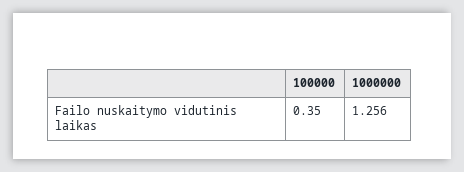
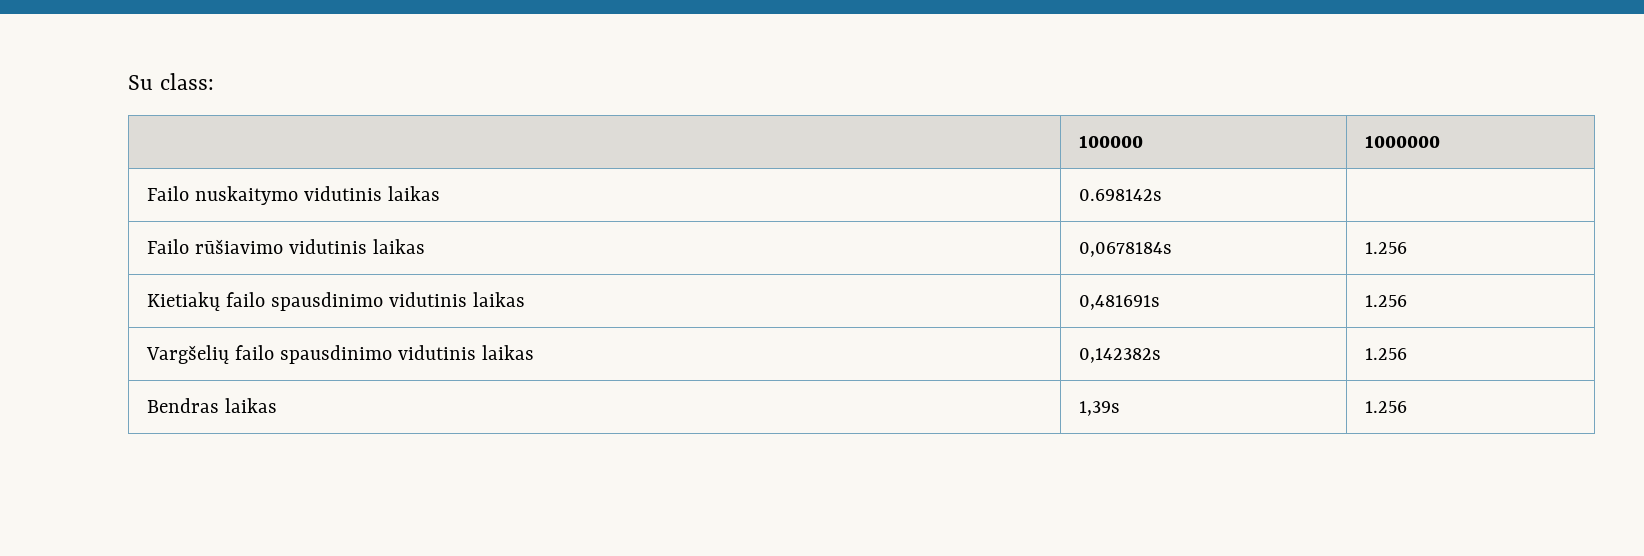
(292, 82) none -> [128,73,214,90] Su class: //
[292,106,321,115] 0.35 -> [1079,189,1163,201] [147,239,426,254] [1079,242,1173,257] [1365,242,1408,254] [147,292,526,311] [1079,295,1161,310] [1365,295,1408,307] [146,345,535,364] [1079,348,1162,363] [1365,348,1408,360] [147,398,278,413] [1079,401,1121,416] 0.698142s | // Failo rūšiavimo vidutinis laikas | 0,0678184s | 1.256 // Kietiakų failo spausdinimo vidutinis laikas | 0,481691s | 1.256 // Vargšelių failo spausdinimo vidutinis laikas | 0,142382s | 1.256 // Bendras laikas | 1,39s

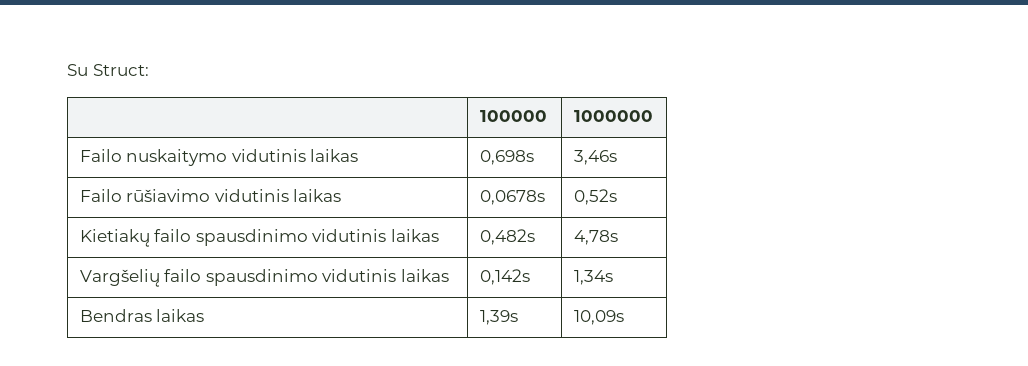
[159,73,214,90] class: -> [92,64,149,76] Struct:
[1079,189,1163,201] 0.698142s | -> [479,150,534,165] [573,150,617,165] 0,698s | 3,46s
[1079,242,1173,257] [1365,242,1408,254] 0,0678184s | 1.256 -> [479,190,545,205] [573,189,617,205] 0,0678s | 0,52s
[1079,295,1161,310] [1365,295,1408,307] 0,481691s | 1.256 -> [479,229,535,245] [573,230,618,245] 0,482s | 4,78s
[1079,348,1162,363] [1365,348,1408,360] 0,142382s | 1.256 -> [479,269,530,285] [573,270,613,285] 0,142s | 1,34s
[1365,401,1408,413] 1.256 -> [573,310,624,325] 10,09s

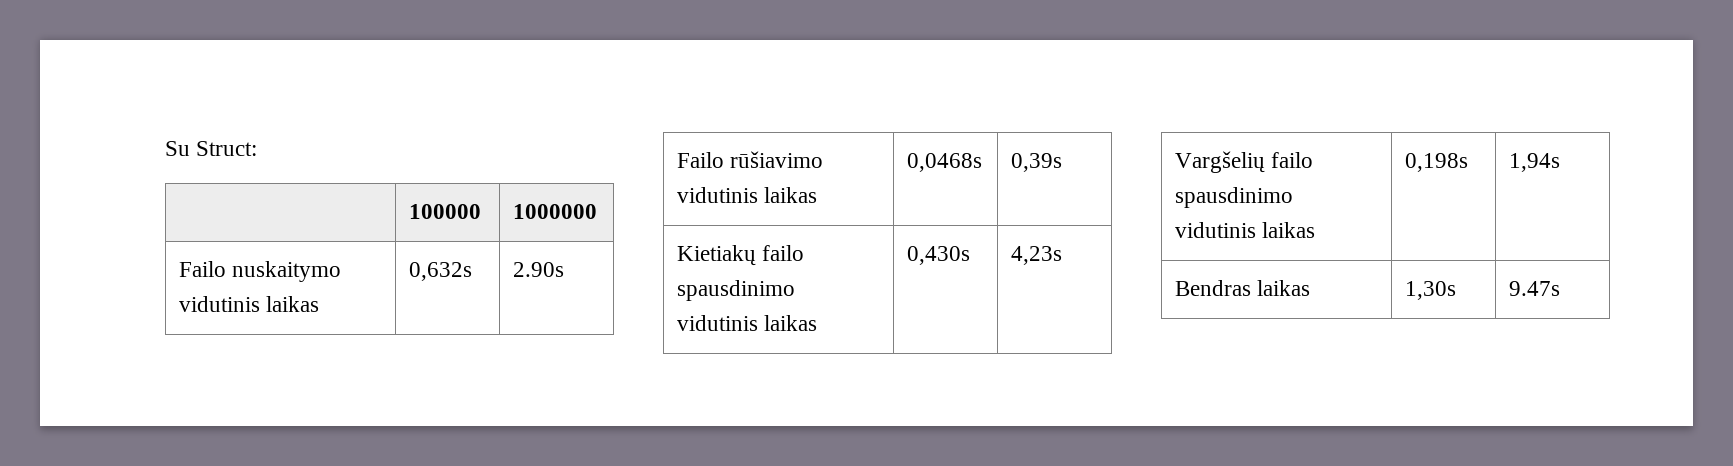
[479,150,534,165] [573,150,617,165] 0,698s | 3,46s -> [409,262,473,281] [513,262,565,277] 0,632s | 2.90s
[479,190,545,205] [573,189,617,205] 0,0678s | 0,52s -> [907,153,983,172] [1011,153,1063,172] 0,0468s | 0,39s
[479,229,535,245] [573,230,618,245] 0,482s | 4,78s -> [907,246,971,265] [1011,246,1063,265] 0,430s | 4,23s
[479,269,530,285] [573,270,613,285] 0,142s | 1,34s -> [1405,153,1469,172] [1509,153,1561,172] 0,198s | 1,94s
[479,310,518,325] [573,310,624,325] 1,39s | 10,09s -> [1405,281,1457,300] [1509,281,1561,296] 1,30s | 9.47s

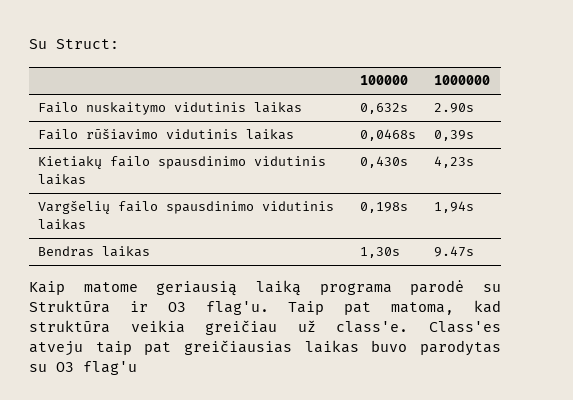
(1561, 288) none -> [29,280,502,296] [29,300,501,315] [29,320,502,335] [29,340,502,356] [29,361,137,375] // Kaip matome geriausią laiką programa parodė su Struktūra ir O3 flag'u. Taip pat matoma, kad struktūra veikia greičiau už class'e. Class'es atveju taip pat greičiausias laikas buvo parodytas su O3 flag'u

